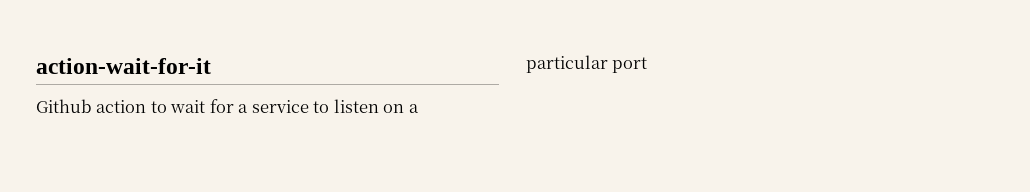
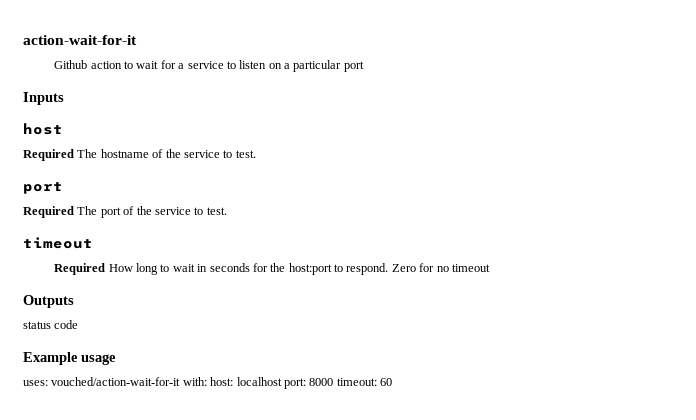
(648, 65) none -> [23,92,64,105] [23,123,63,135] [23,149,256,161] [23,182,63,194] [23,206,227,218] [23,237,93,249] [54,263,490,275] [23,295,74,308] [23,320,79,329] [23,352,116,365] [23,377,392,389] // Inputs // host // Required The hostname of the service to test. // port // Required The port of the service to test. // timeout // Required How long to wait in seconds for the host:port to respond. Zero for no timeout // Outputs // status code // Example usage // uses: vouched/action-wait-for-it with: host: localhost port: 8000 timeout: 60

